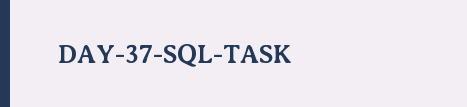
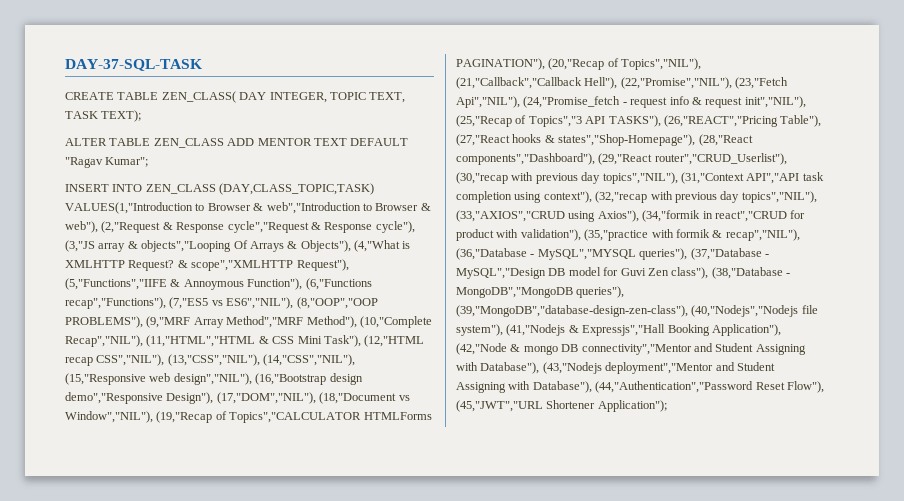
(292, 55) none -> [65,91,406,103] [65,110,142,122] [65,138,409,148] [65,157,149,168] [65,183,375,195] [65,202,431,214] [65,221,415,233] [65,240,411,252] [65,259,349,271] [65,278,372,290] [65,297,378,309] [65,316,432,328] [65,335,425,347] [65,354,356,366] [65,373,363,385] [65,392,410,404] [65,411,432,423] [456,58,702,70] [456,77,789,89] [456,96,806,108] [456,115,822,127] [456,134,753,146] [456,153,787,165] [456,172,824,184] [456,191,817,203] [456,210,806,222] [456,229,800,241] [456,248,769,260] [456,267,790,279] [456,286,625,298] [456,305,818,317] [456,324,781,336] [456,343,806,355] [456,362,775,374] [456,381,824,393] [456,400,667,412] // CREATE TABLE ZEN_CLASS( DAY INTEGER, TOPIC TEXT, TASK TEXT); // ALTER TABLE ZEN_CLASS ADD MENTOR TEXT DEFAULT "Ragav Kumar"; // INSERT INTO ZEN_CLASS (DAY,CLASS_TOPIC,TASK) VALUES(1,"Introduction to Browser & web","Introduction to Browser & web"), (2,"Request & Response cycle","Request & Response cycle"), (3,"JS array & objects","Looping Of Arrays & Objects"), (4,"What is XMLHTTP Request? & scope","XMLHTTP Request"), (5,"Functions","IIFE & Annoymous Function"), (6,"Functions recap","Functions"), (7,"ES5 vs ES6","NIL"), (8,"OOP","OOP PROBLEMS"), (9,"MRF Array Method","MRF Method"), (10,"Complete Recap","NIL"), (11,"HTML","HTML & CSS Mini Task"), (12,"HTML recap CSS","NIL"), (13,"CSS","NIL"), (14,"CSS","NIL"), (15,"Responsive web design","NIL"), (16,"Bootstrap design demo","Responsive Design"), (17,"DOM","NIL"), (18,"Document vs Window","NIL"), (19,"Recap of Topics","CALCULATOR HTMLForms PAGINATION"), (20,"Recap of Topics","NIL"), (21,"Callback","Callback Hell"), (22,"Promise","NIL"), (23,"Fetch Api","NIL"), (24,"Promise_fetch - request info & request init","NIL"), (25,"Recap of Topics","3 API TASKS"), (26,"REACT","Pricing Table"), (27,"React hooks & states","Shop-Homepage"), (28,"React components","Dashboard"), (29,"React router","CRUD_Userlist"), (30,"recap with previous day topics","NIL"), (31,"Context API","API task completion using context"), (32,"recap with previous day topics","NIL"), (33,"AXIOS","CRUD using Axios"), (34,"formik in react","CRUD for product with validation"), (35,"practice with formik & recap","NIL"), (36,"Database - MySQL","MYSQL queries"), (37,"Database - MySQL","Design DB model for Guvi Zen class"), (38,"Database - MongoDB","MongoDB queries"), (39,"MongoDB","database-design-zen-class"), (40,"Nodejs","Nodejs file system"), (41,"Nodejs & Expressjs","Hall Booking Application"), (42,"Node & mongo DB connectivity","Mentor and Student Assigning with Database"), (43,"Nodejs deployment","Mentor and Student Assigning with Database"), (44,"Authentication","Password Reset Flow"), (45,"JWT","URL Shortener Application");

